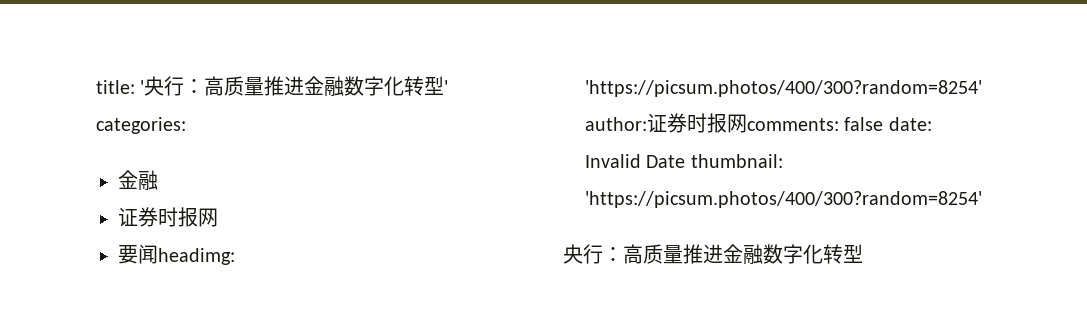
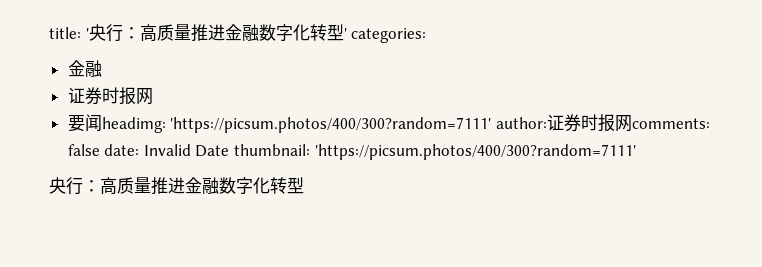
[585,80,982,97] 'https://picsum.photos/400/300?random=8254' -> [170,117,492,133] 'https://picsum.photos/400/300?random=7111'
[585,191,982,208] 'https://picsum.photos/400/300?random=8254' -> [314,144,636,160] 'https://picsum.photos/400/300?random=7111'

